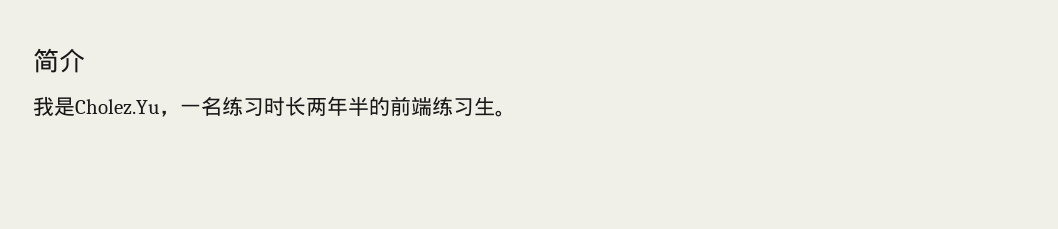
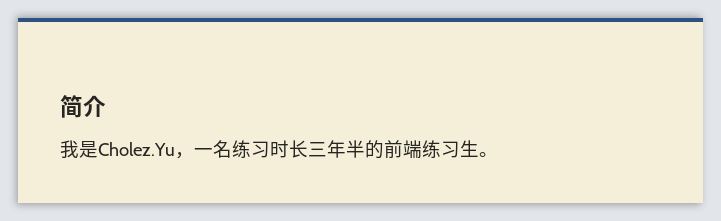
[306,98,327,116] 两 -> [307,142,327,157] 三

